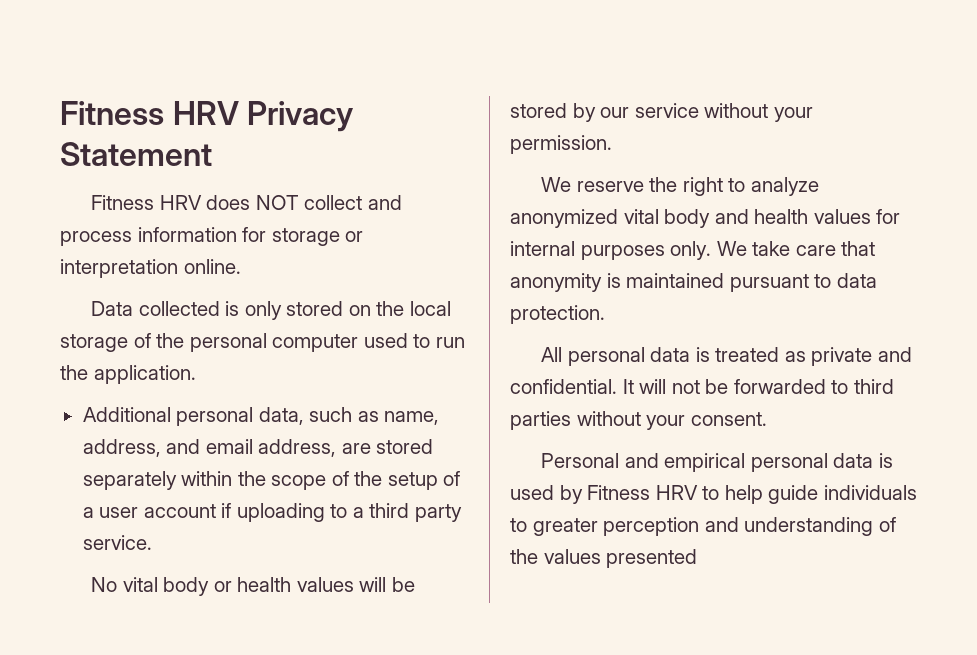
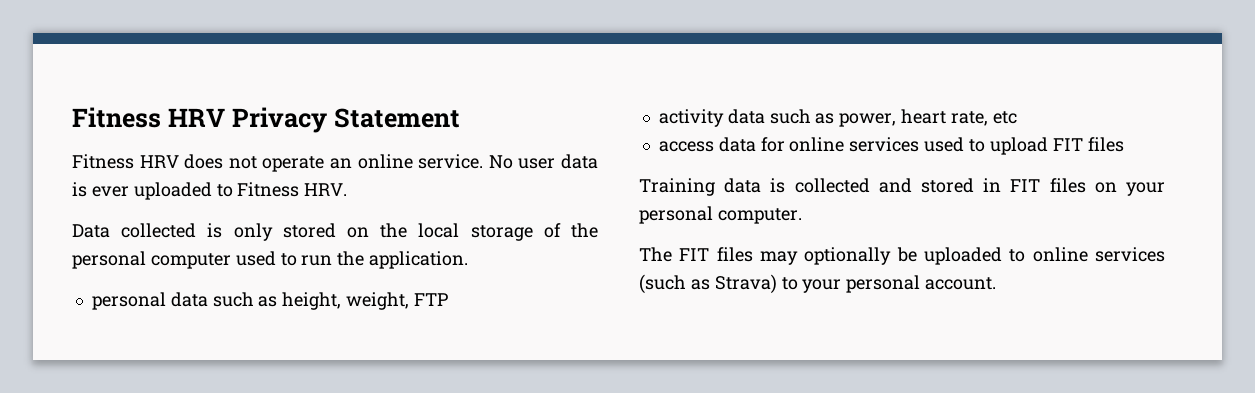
[255,195,402,210] [60,227,364,246] [60,259,241,278] NOT collect and process information for storage or interpretation online. -> [228,154,599,172] [72,182,348,200] not operate an online service. No user data is ever uploaded to Fitness HRV.
[82,407,440,426] [82,439,434,457] [82,471,461,490] [82,503,462,522] [82,535,152,550] [91,577,416,596] [510,103,813,122] [510,135,612,154] [541,177,819,196] [510,209,901,228] [510,241,876,260] [510,273,877,292] [510,305,605,324] [541,347,913,366] [510,379,894,394] [510,411,767,430] [541,453,893,472] [510,485,917,504] [510,517,896,536] [510,549,698,568] Additional personal data, such as name, address, and email address, are stored separately within the scope of the setup of a user account if uploading to a third party service. // No vital body or health values will be stored by our service without your permission. // We reserve the right to analyze anonymized vital body and health values for internal purposes only. We take care that anonymity is maintained pursuant to data protection. // All personal data is treated as private and confidential. It will not be forwarded to third parties without your consent. // Personal and empirical personal data is used by Fitness HRV to help guide individuals to greater perception and understanding of the values presented -> [91,292,448,310] [658,109,1017,127] [658,137,1124,155] [639,178,1165,196] [639,206,802,224] [639,247,1165,265] [639,274,997,294] personal data such as height, weight, FTP // activity data such as power, heart rate, etc // access data for online services used to upload FIT files // Training data is collected and stored in FIT files on your personal computer. // The FIT files may optionally be uploaded to online services (such as Strava) to your personal account.

